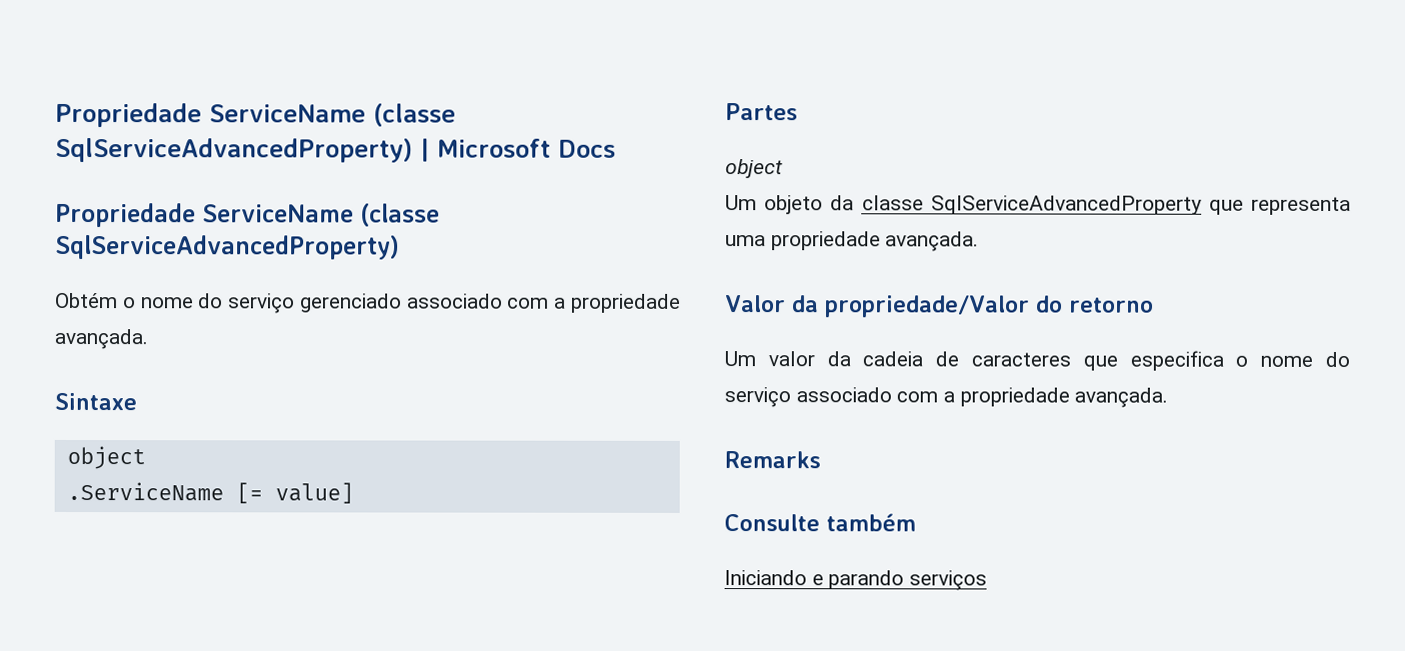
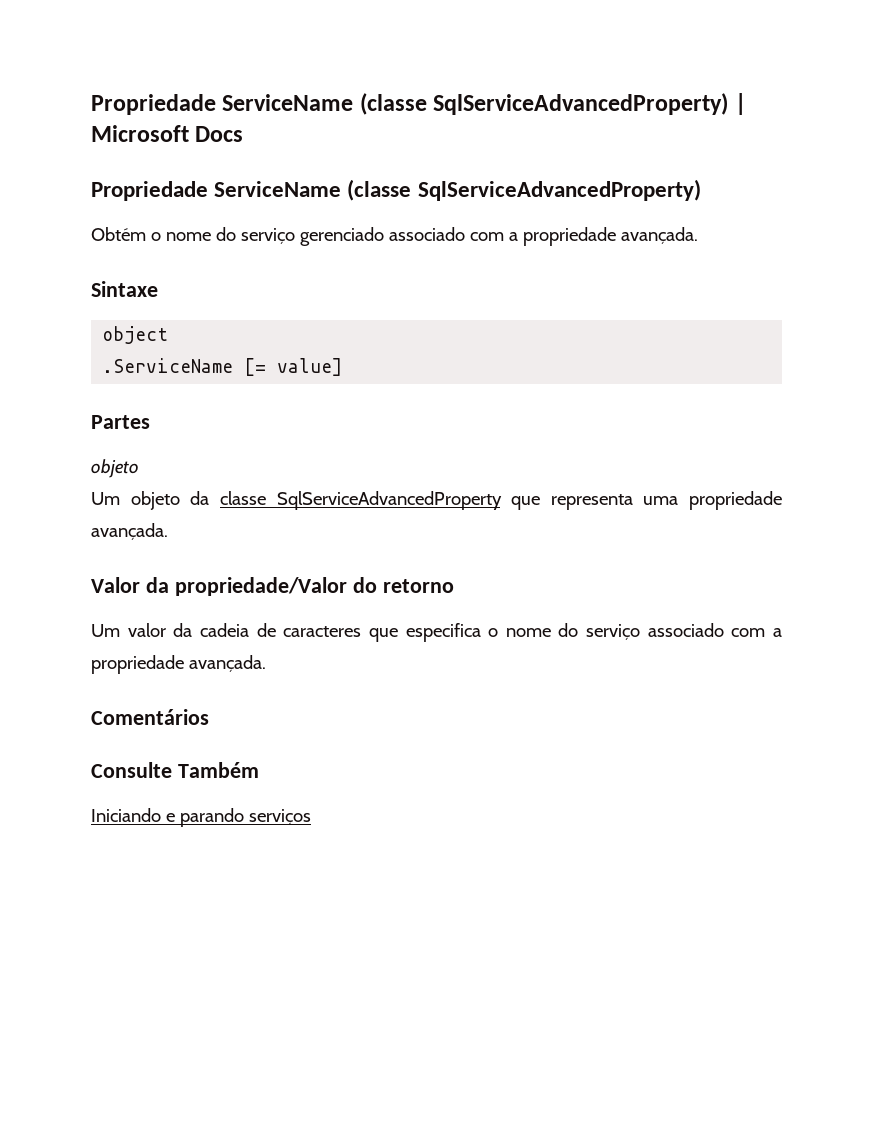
[725,159,783,179] object -> [91,459,139,478] objeto
[724,451,821,469] Remarks -> [91,709,209,725] Comentários
[826,513,916,532] também -> [177,762,259,778] Também

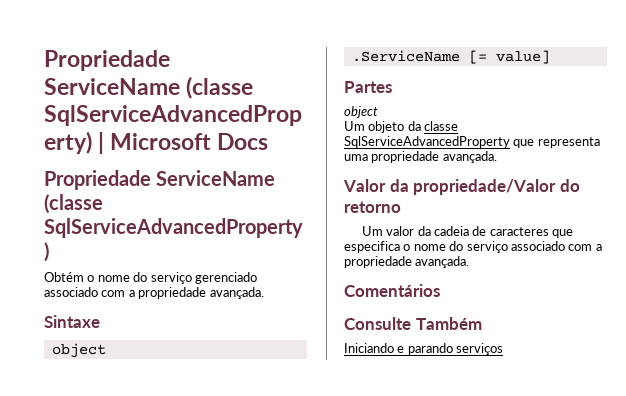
[91,459,139,478] objeto -> [344,106,378,118] object

